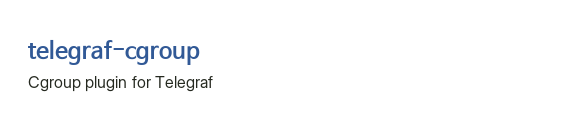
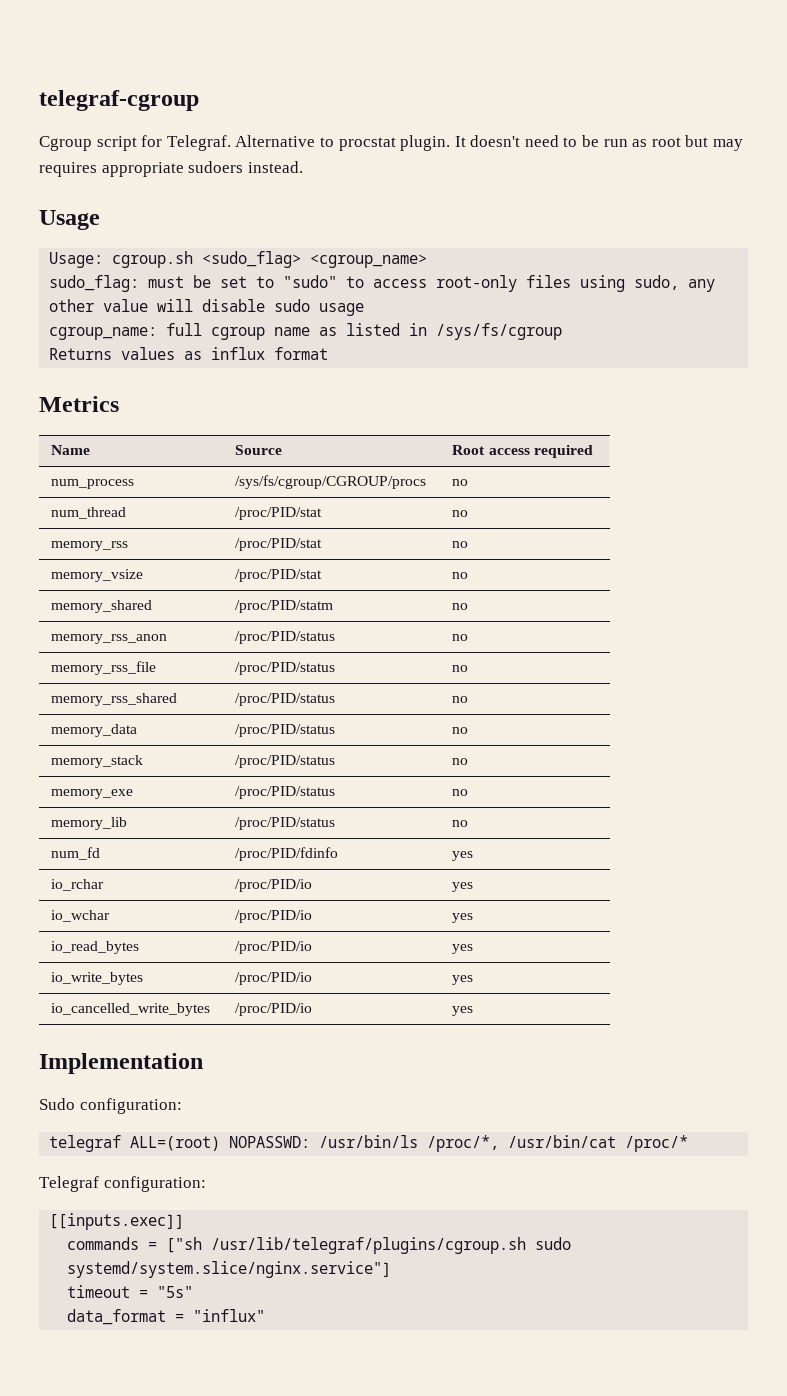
[85,76,213,92] plugin for Telegraf -> [96,135,744,151] [39,161,303,177] [39,210,100,230] [49,251,428,268] [49,275,716,292] [49,299,365,316] [49,323,563,340] [49,347,329,360] [39,396,119,412] [51,445,91,455] [235,445,283,455] [452,445,593,458] [51,479,135,489] [235,475,427,489] [452,479,469,486] [51,507,127,519] [235,507,323,520] [452,510,469,517] [51,541,129,551] [235,538,323,551] [452,541,469,548] [51,569,144,582] [235,569,323,582] [452,572,469,579] [51,600,153,613] [235,600,334,613] [452,603,469,610] [51,634,168,644] [235,631,336,644] [452,634,469,641] [51,661,157,675] [235,662,336,675] [452,665,469,672] [51,693,178,706] [235,693,336,706] [452,696,469,703] [51,724,138,737] [235,724,336,737] [452,727,469,734] [51,755,144,768] [235,755,336,768] [452,758,469,765] [51,789,134,799] [235,786,336,799] [452,789,469,796] [51,817,128,830] [235,817,336,830] [452,820,469,827] [51,847,101,860] [235,847,339,861] [452,851,474,861] [51,879,105,891] [235,879,313,892] [452,882,474,892] [51,910,111,922] [235,910,313,923] [452,913,474,923] [51,941,140,954] [235,941,313,954] [452,944,474,954] [51,972,144,985] [235,972,313,985] [452,975,474,985] [51,1003,211,1016] [235,1003,313,1016] [452,1006,474,1016] [39,1053,203,1074] [39,1098,182,1114] [49,1135,689,1152] [39,1176,206,1192] [49,1213,185,1230] [67,1237,572,1254] [67,1261,392,1278] [67,1285,194,1298] [67,1309,266,1325] script for Telegraf. Alternative to procstat plugin. It doesn't need to be run as root but may requires appropriate sudoers instead. // Usage // Usage: cgroup.sh <sudo_flag> <cgroup_name> // sudo_flag: must be set to "sudo" to access root-only files using sudo, any other value will disable sudo usage // cgroup_name: full cgroup name as listed in /sys/fs/cgroup // Returns values as influx format // Metrics // Name | Source | Root access required // num_process | /sys/fs/cgroup/CGROUP/procs | no // num_thread | /proc/PID/stat | no // memory_rss | /proc/PID/stat | no // memory_vsize | /proc/PID/stat | no // memory_shared | /proc/PID/statm | no // memory_rss_anon | /proc/PID/status | no // memory_rss_file | /proc/PID/status | no // memory_rss_shared | /proc/PID/status | no // memory_data | /proc/PID/status | no // memory_stack | /proc/PID/status | no // memory_exe | /proc/PID/status | no // memory_lib | /proc/PID/status | no // num_fd | /proc/PID/fdinfo | yes // io_rchar | /proc/PID/io | yes // io_wchar | /proc/PID/io | yes // io_read_bytes | /proc/PID/io | yes // io_write_bytes | /proc/PID/io | yes // io_cancelled_write_bytes | /proc/PID/io | yes // Implementation // Sudo configuration: // telegraf ALL=(root) NOPASSWD: /usr/bin/ls /proc/*, /usr/bin/cat /proc/* // Telegraf configuration: // [[inputs.exec]] // commands = ["sh /usr/lib/telegraf/plugins/cgroup.sh sudo systemd/system.slice/nginx.service"] // timeout = "5s" // data_format = "influx"

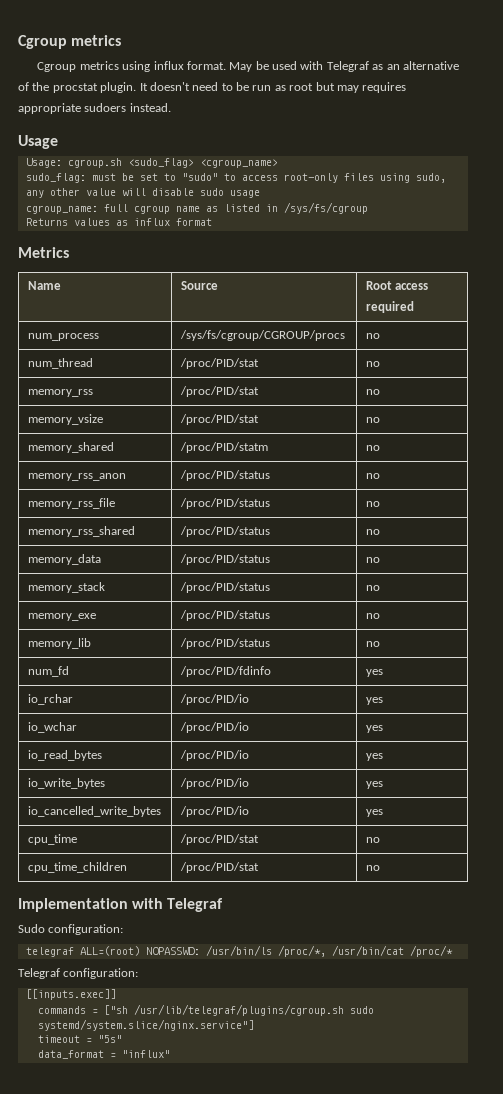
[39,90,199,111] [39,135,334,151] telegraf-cgroup // Cgroup script for Telegraf. Alternative to -> [18,35,122,49] [37,61,459,72] [18,82,50,91] Cgroup metrics // Cgroup metrics using influx format. May be used with Telegraf as an alternative of the
(474, 1011) none -> [27,834,77,845] [179,834,259,845] [365,837,380,843] [27,862,127,873] [179,862,259,873] [365,865,380,871] // cpu_time | /proc/PID/stat | no // cpu_time_children | /proc/PID/stat | no
(203, 1063) none -> [132,898,224,912] with Telegraf

